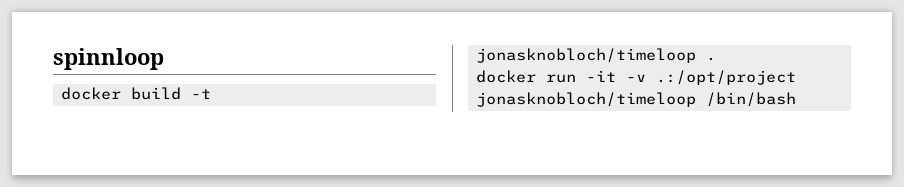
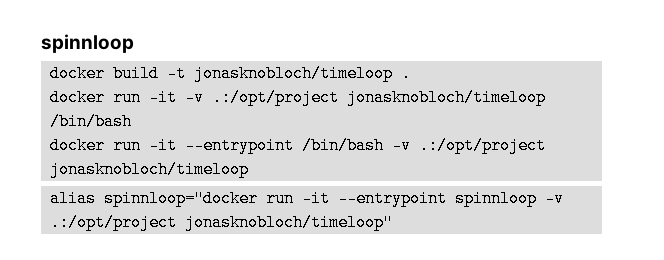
(797, 99) none -> [50,137,547,154] [50,161,250,178] [50,190,565,207] [50,214,394,231] // docker run -it --entrypoint /bin/bash -v .:/opt/project jonasknobloch/timeloop // alias spinnloop="docker run -it --entrypoint spinnloop -v .:/opt/project jonasknobloch/timeloop"

